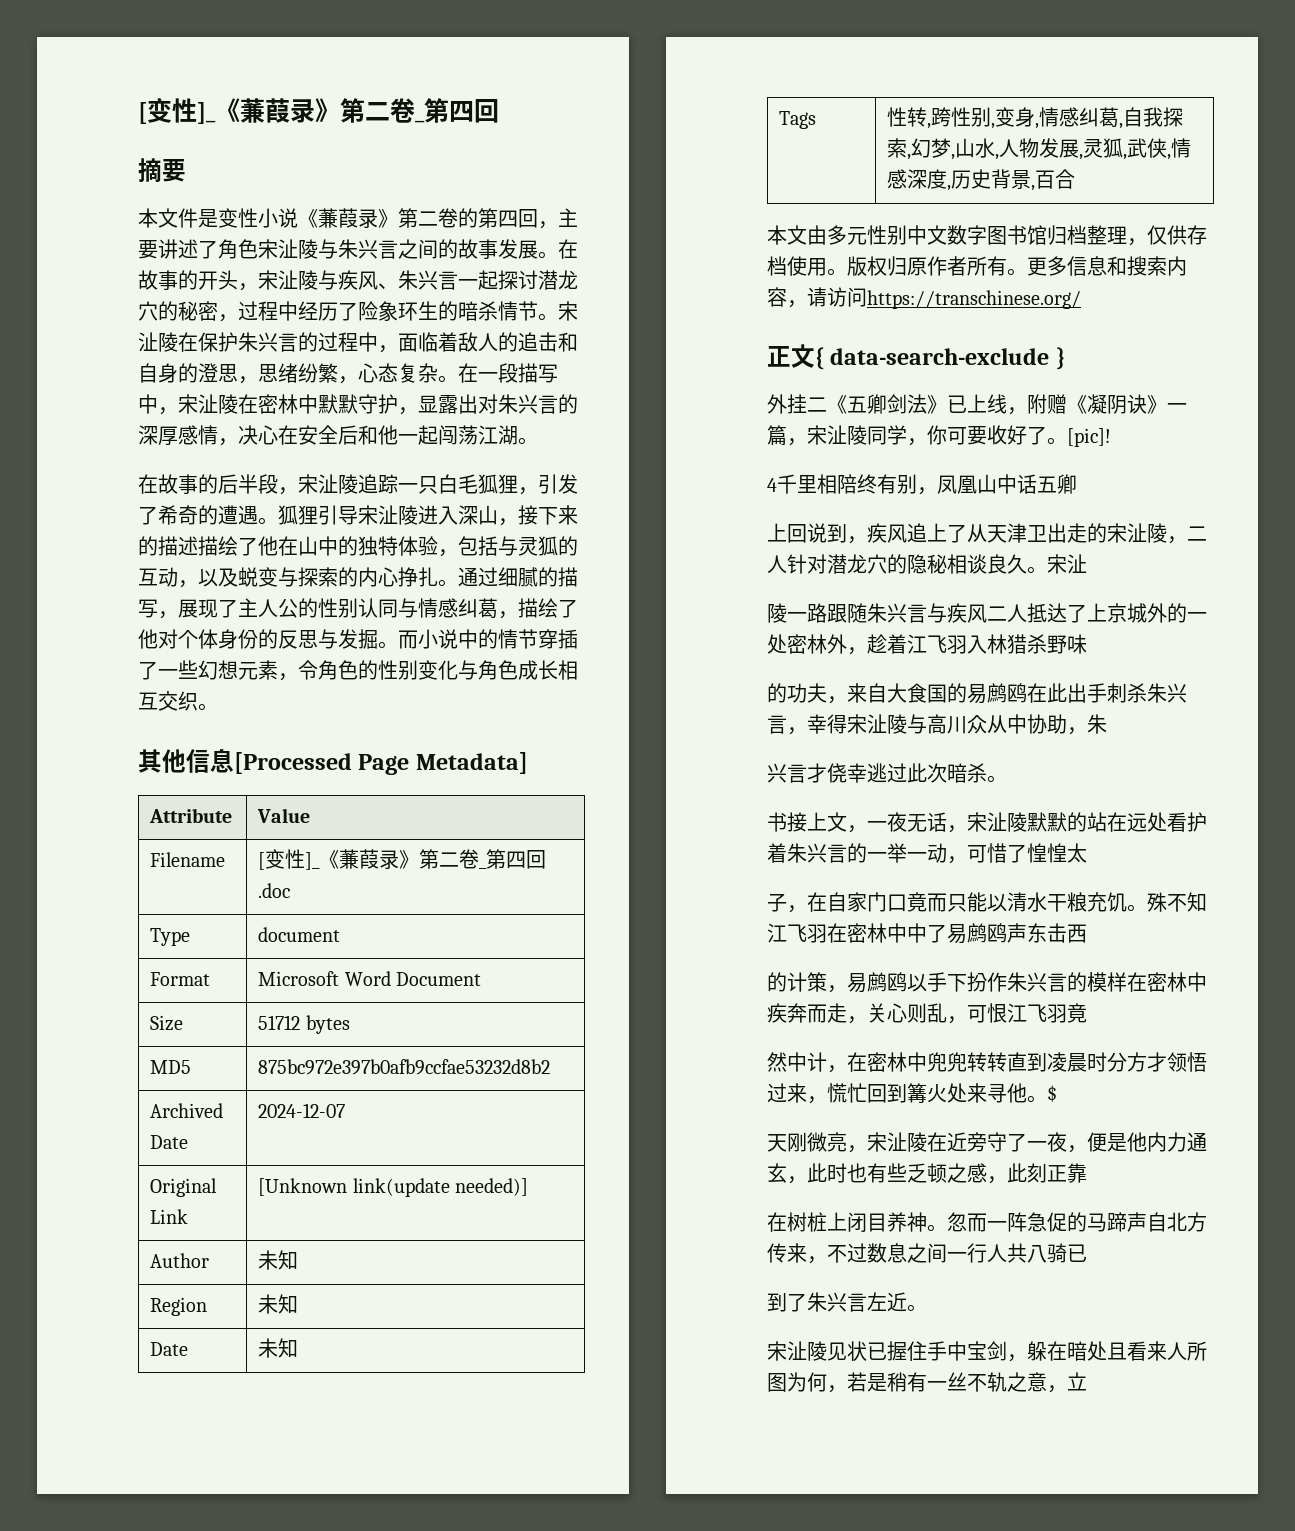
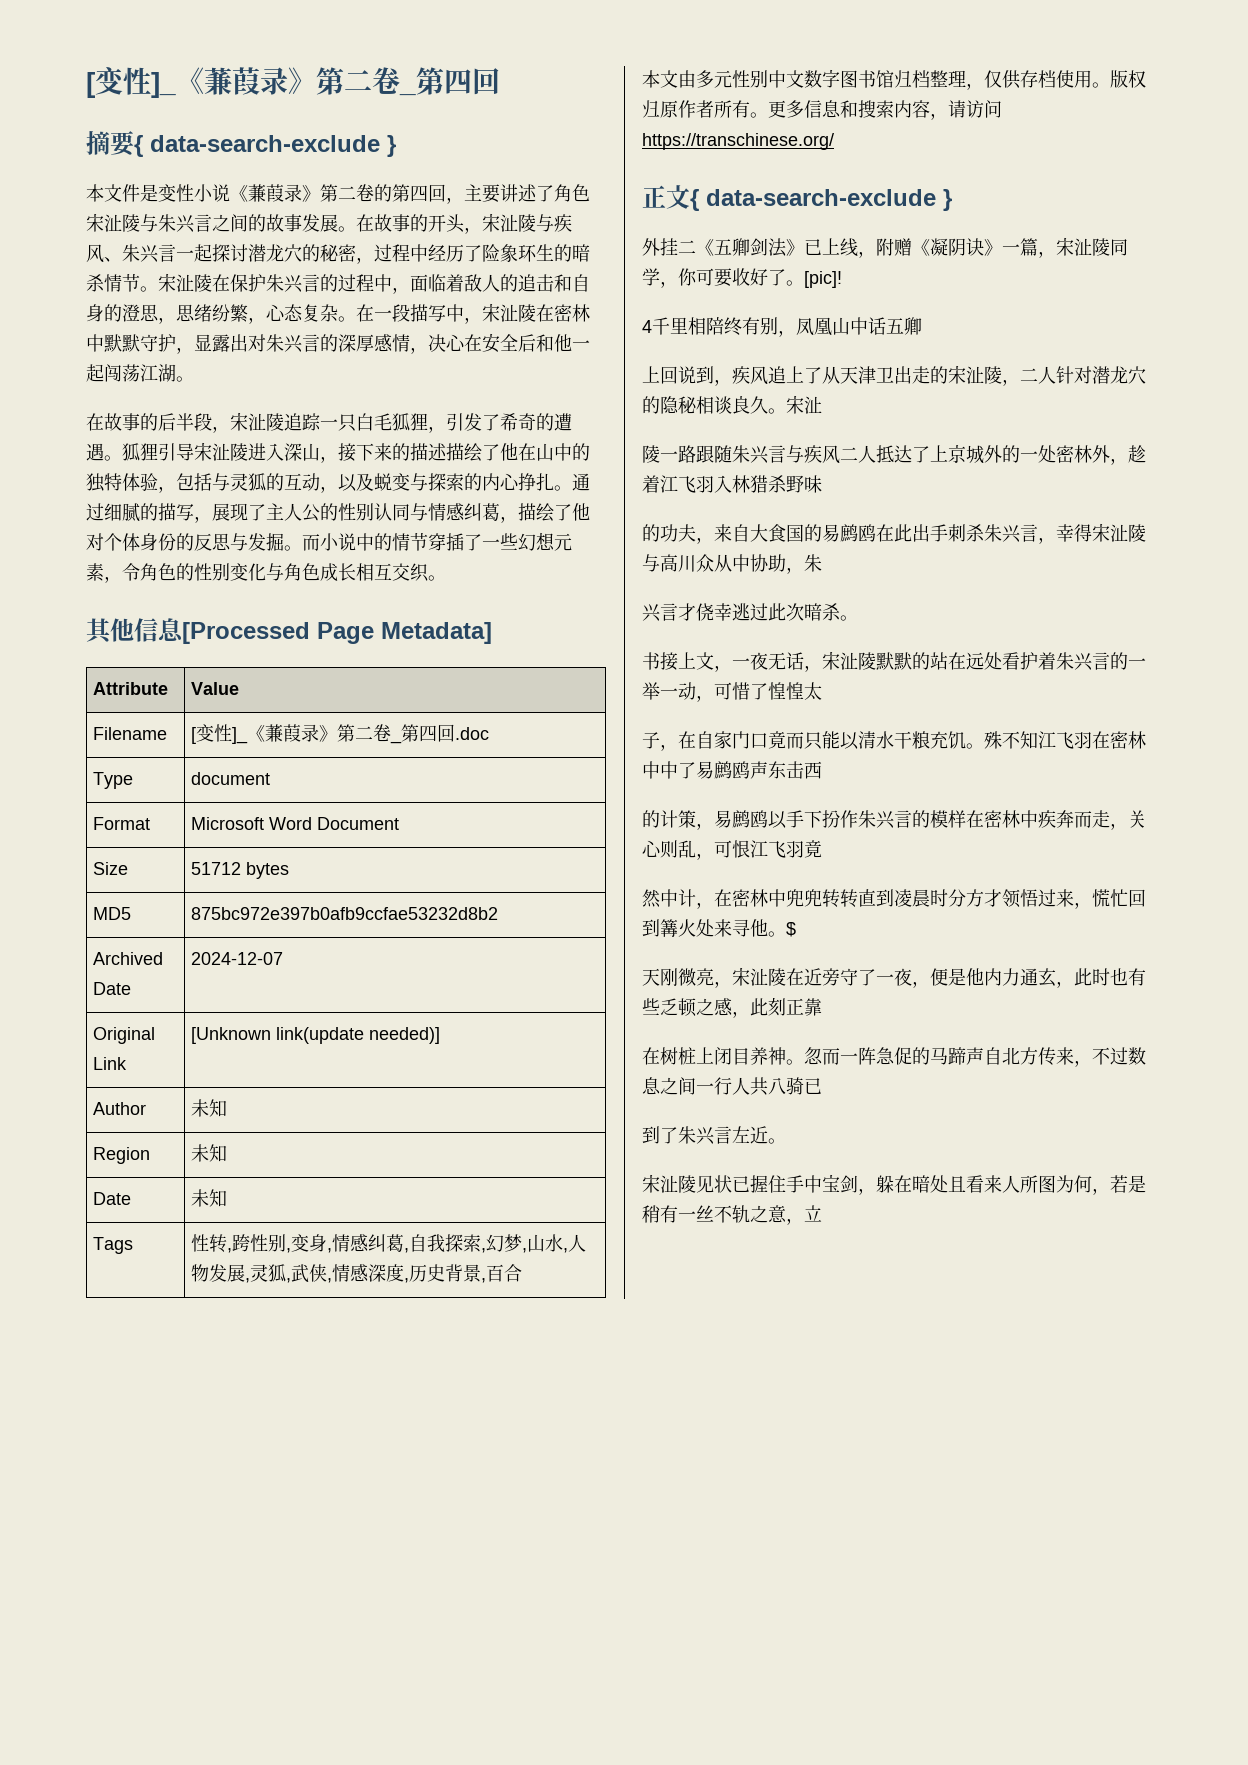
(186, 170) none -> [134,135,396,157] { data-search-exclude }

